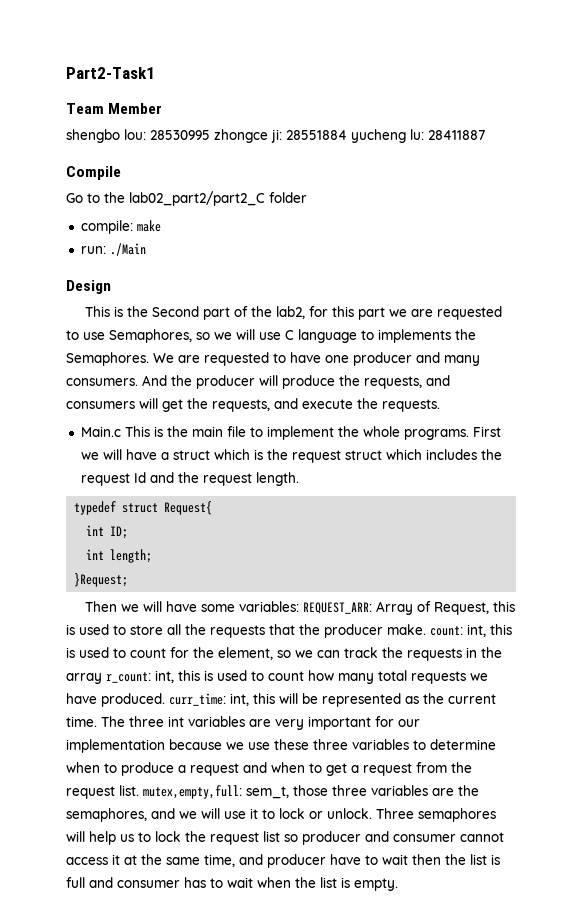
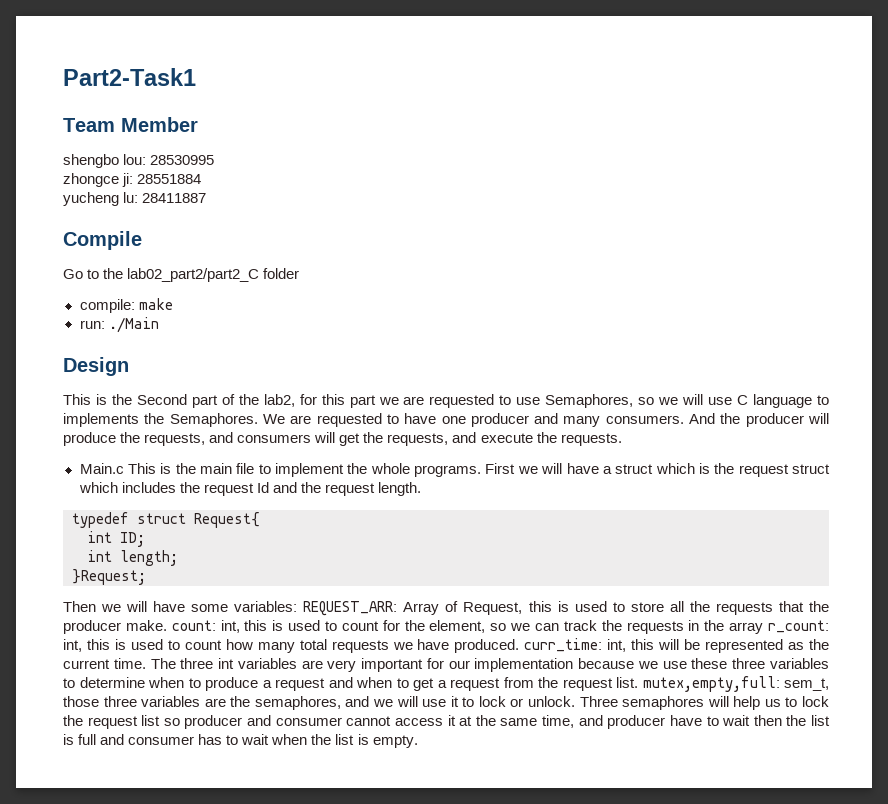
(210, 135) none -> (215, 160) //
(347, 135) none -> (202, 179) //

